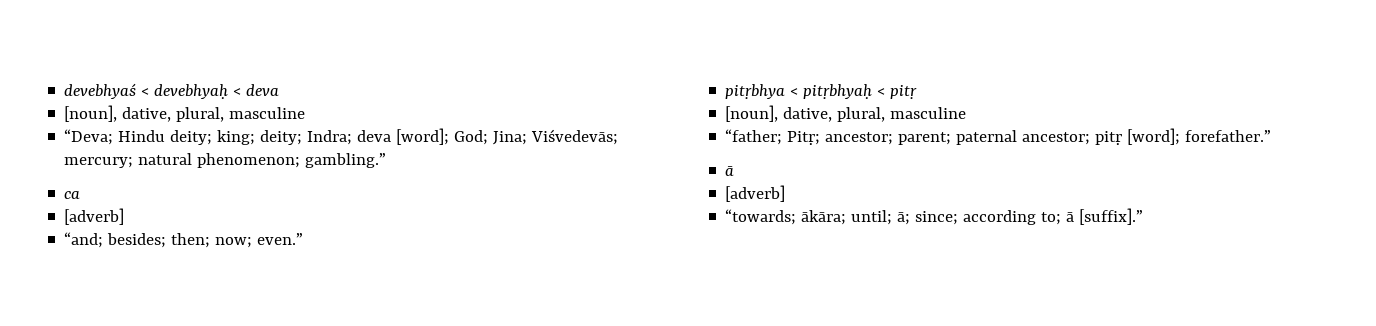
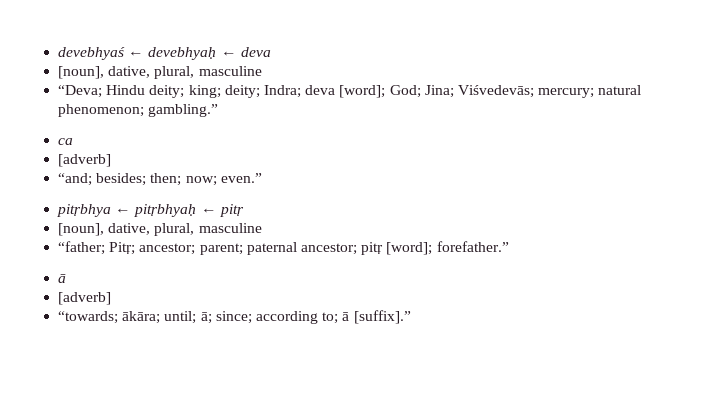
[141,84,242,99] < devebhyaḥ < -> [128,47,237,60] ← devebhyaḥ ←
[790,84,886,99] < pitṛbhyaḥ < -> [115,204,217,217] ← pitṛbhyaḥ ←

